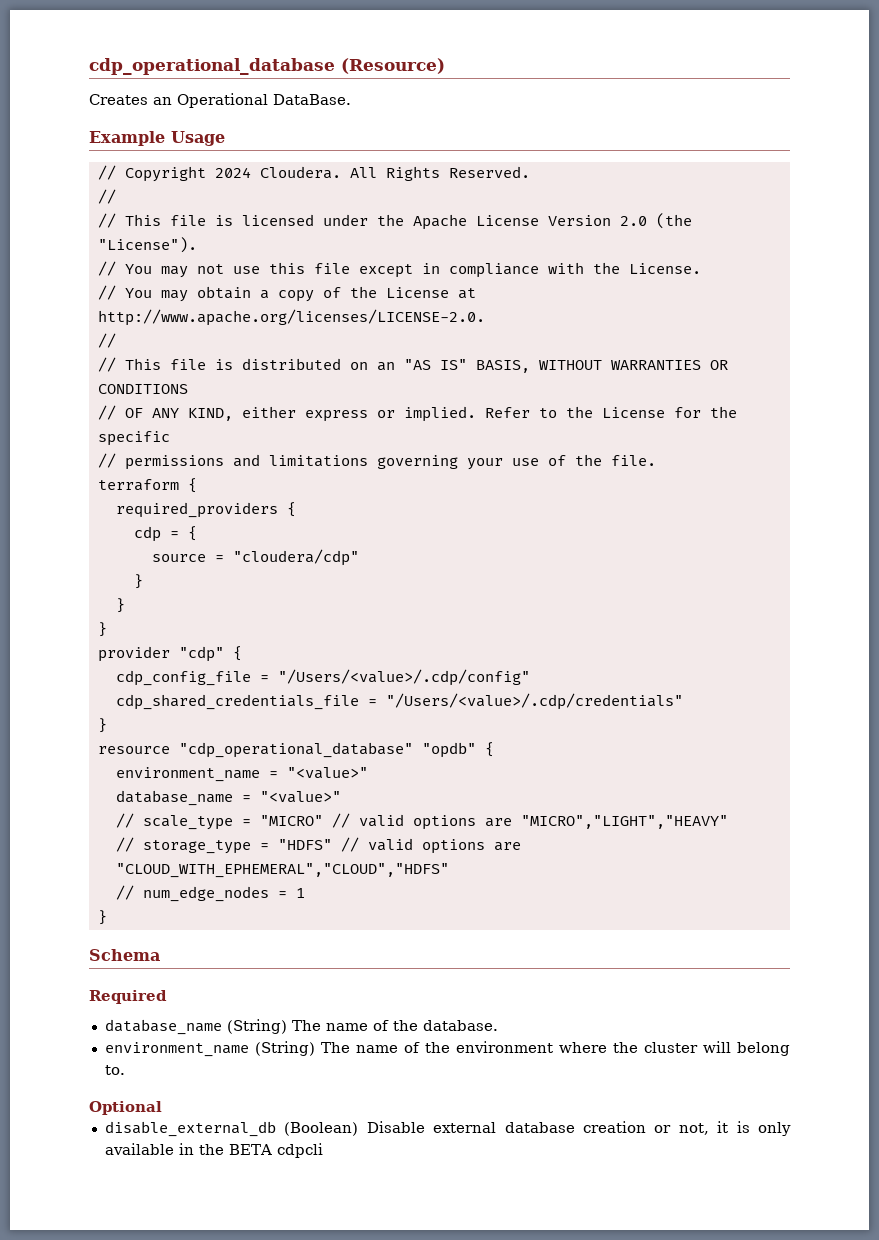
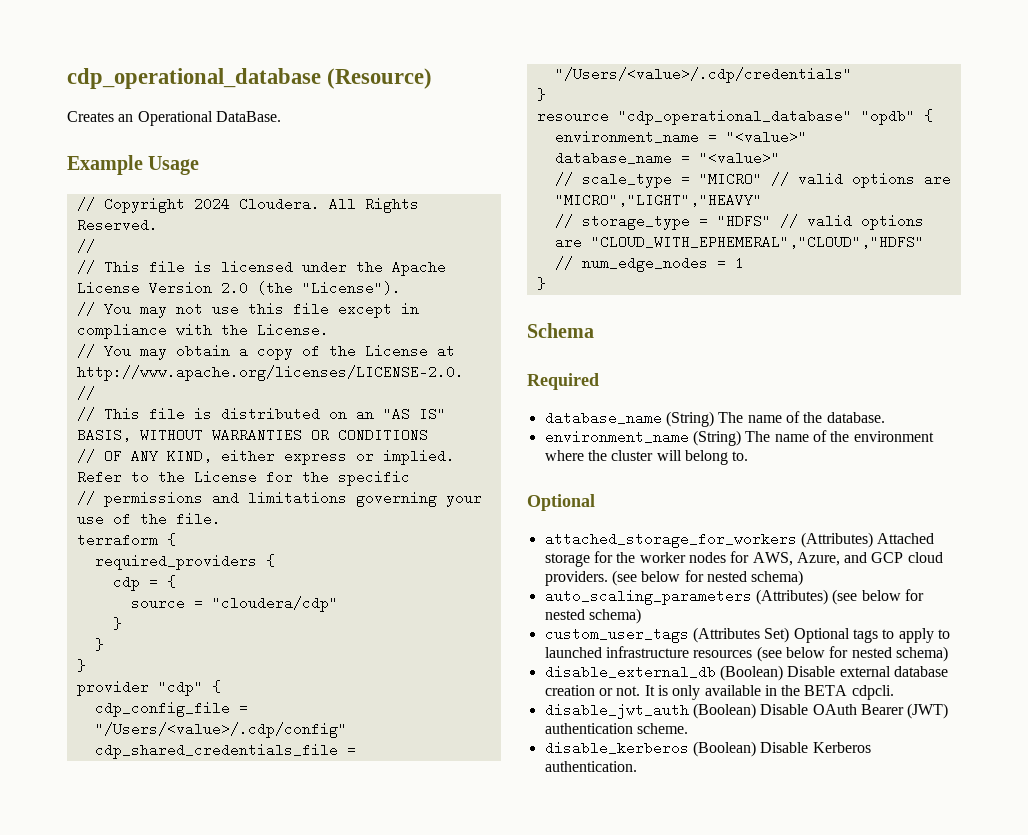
(162, 1108) none -> [544,532,935,548] [544,551,943,567] [544,570,804,586] [544,589,924,605] [544,608,641,624] [544,627,950,643] [544,646,948,662] // attached_storage_for_workers (Attributes) Attached storage for the worker nodes for AWS, Azure, and GCP cloud providers. (see below for nested schema) // auto_scaling_parameters (Attributes) (see below for nested schema) // custom_user_tags (Attributes Set) Optional tags to apply to launched infrastructure resources (see below for nested schema)
[678,1121,729,1135] not, it -> [616,685,655,696] not. It
[276,1143,323,1158] cdpcli -> [851,685,894,700] [544,703,949,719] [544,723,688,734] [544,741,871,757] [544,761,637,772] cdpcli. // disable_jwt_auth (Boolean) Disable OAuth Bearer (JWT) authentication scheme. // disable_kerberos (Boolean) Disable Kerberos authentication.

